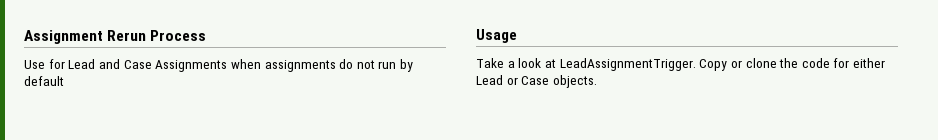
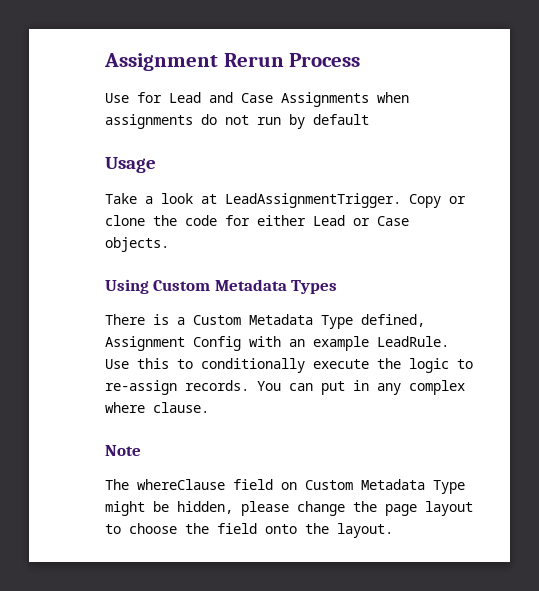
(597, 81) none -> [105,279,338,294] [105,314,425,329] [105,336,449,351] [105,358,473,373] [105,380,465,395] [105,402,209,413] [105,445,141,456] [105,479,465,494] [105,501,473,516] [105,523,393,538] // Using Custom Metadata Types // There is a Custom Metadata Type defined, Assignment Config with an example LeadRule. Use this to conditionally execute the logic to re-assign records. You can put in any complex where clause. // Note // The whereClause field on Custom Metadata Type might be hidden, please change the page layout to choose the field onto the layout.

